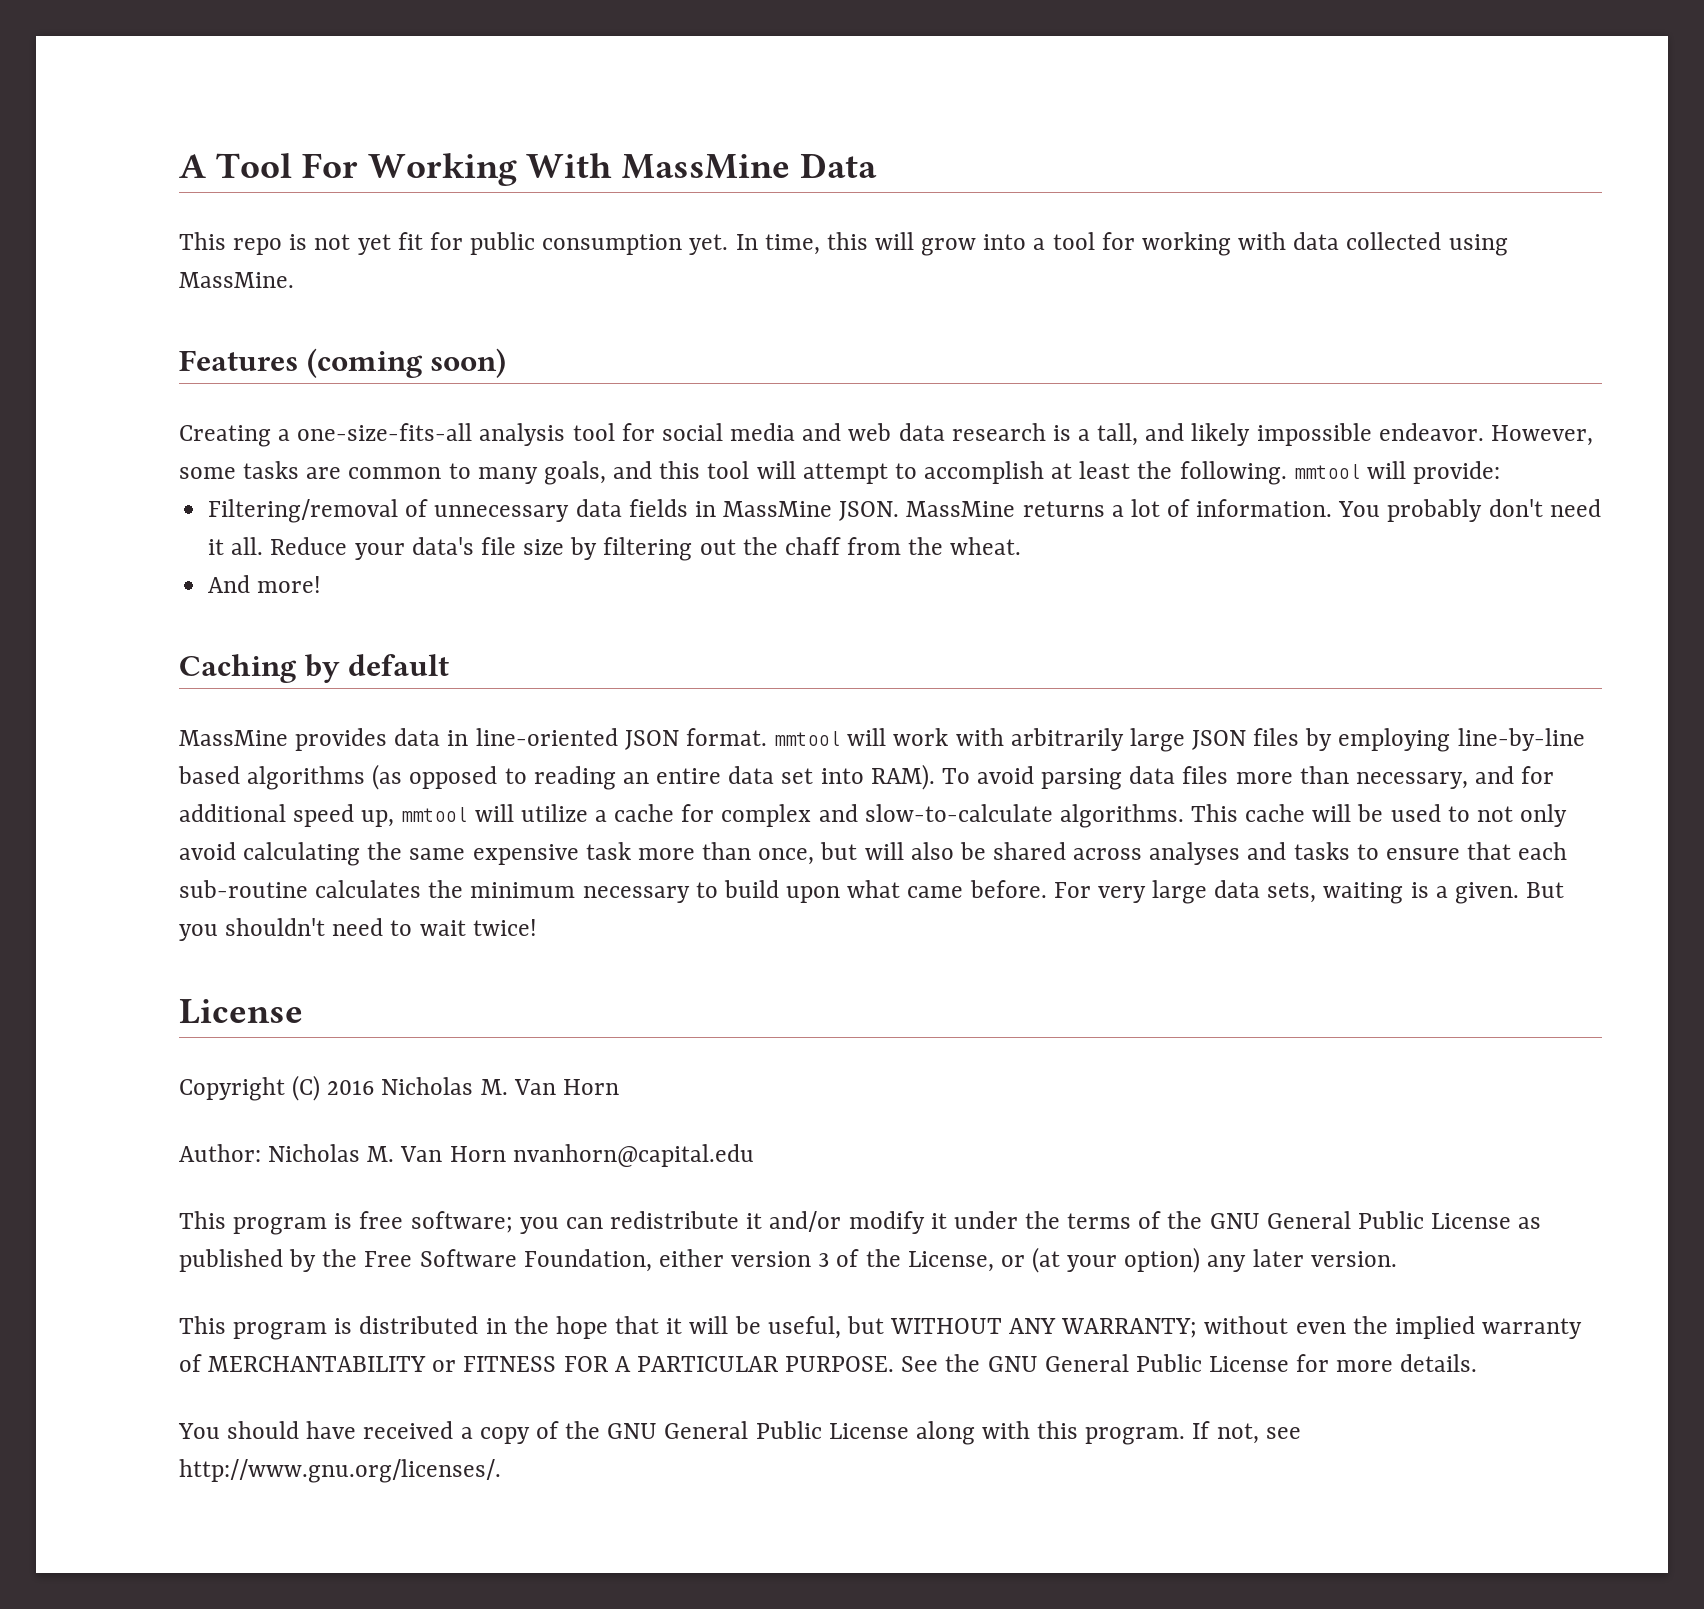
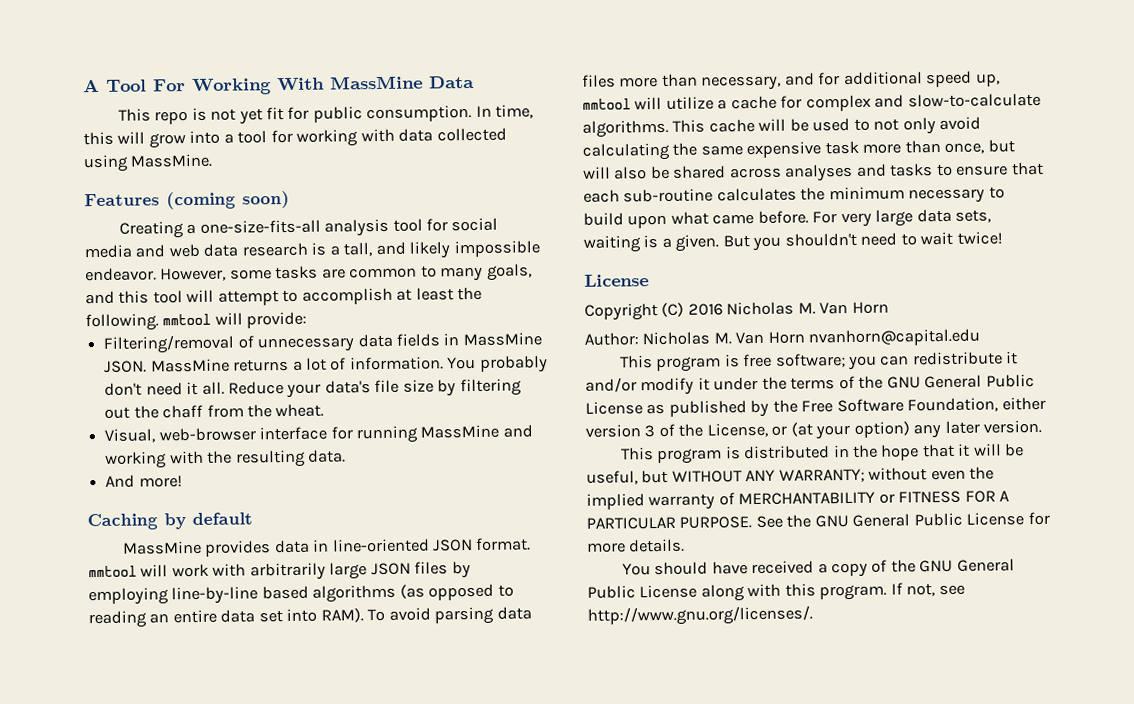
[542,234,729,255] consumption yet. -> [366,104,473,123] consumption.
(1022, 546) none -> [104,424,533,444] [105,449,346,469] // Visual, web-browser interface for running MassMine and working with the resulting data.

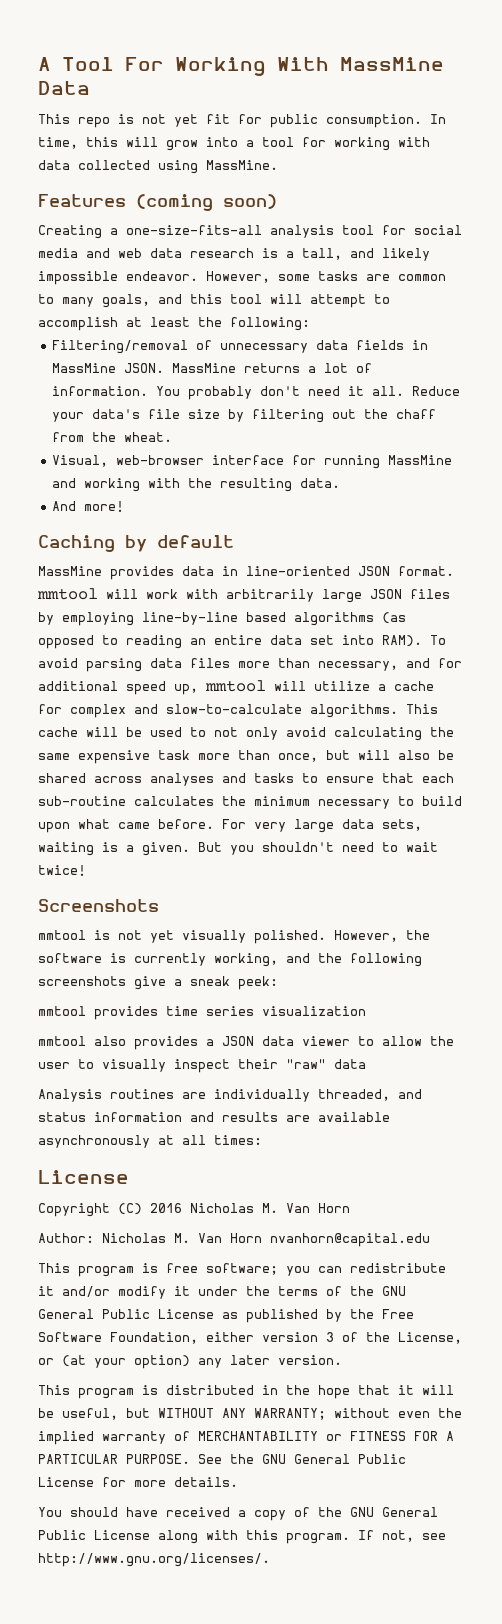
[85,311,308,332] following. mmtool will provide: -> [230,317,310,331] following:
(1003, 238) none -> [38,899,159,912] [38,930,430,944] [38,953,422,967] [38,976,278,990] [38,1006,366,1020] [38,1036,454,1050] [38,1059,366,1073] [38,1089,422,1102] [38,1112,390,1122] [38,1135,262,1148] // Screenshots // mmtool is not yet visually polished. However, the software is currently working, and the following screenshots give a sneak peek: // mmtool provides time series visualization // mmtool also provides a JSON data viewer to allow the user to visually inspect their "raw" data // Analysis routines are individually threaded, and status information and results are available asynchronously at all times:

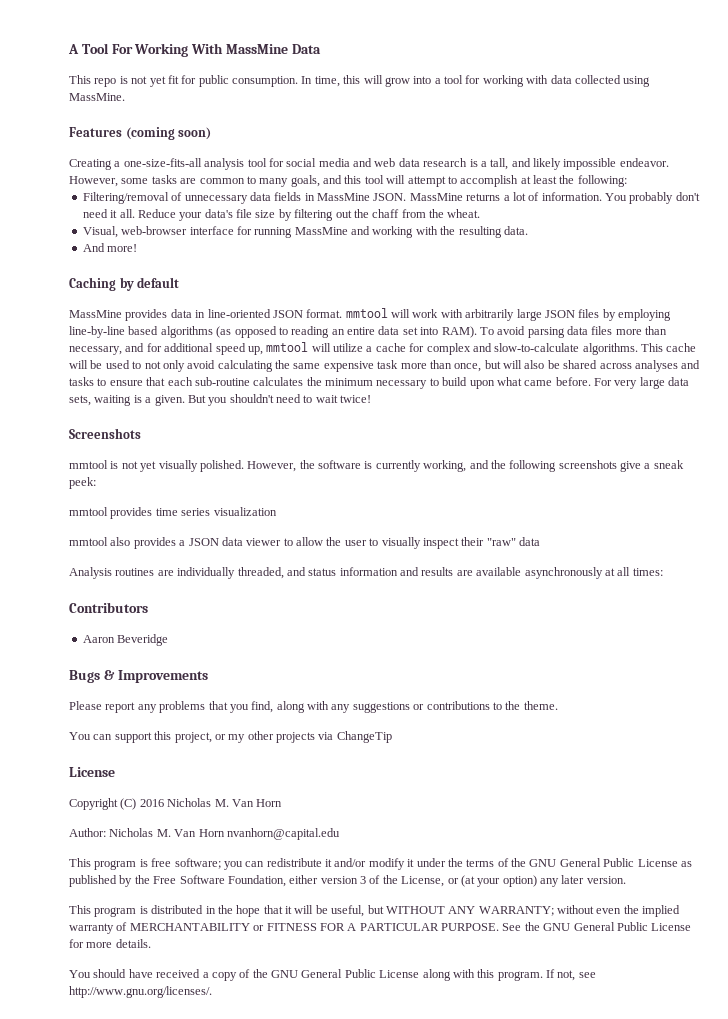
(262, 1140) none -> [69,602,148,613] [82,634,169,646] [69,670,208,683] [69,701,558,713] [69,731,392,743] // Contributors // Aaron Beveridge // Bugs & Improvements // Please report any problems that you find, along with any suggestions or contributions to the theme. // You can support this project, or my other projects via ChangeTip

